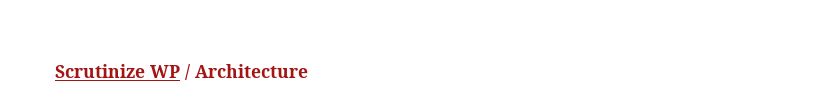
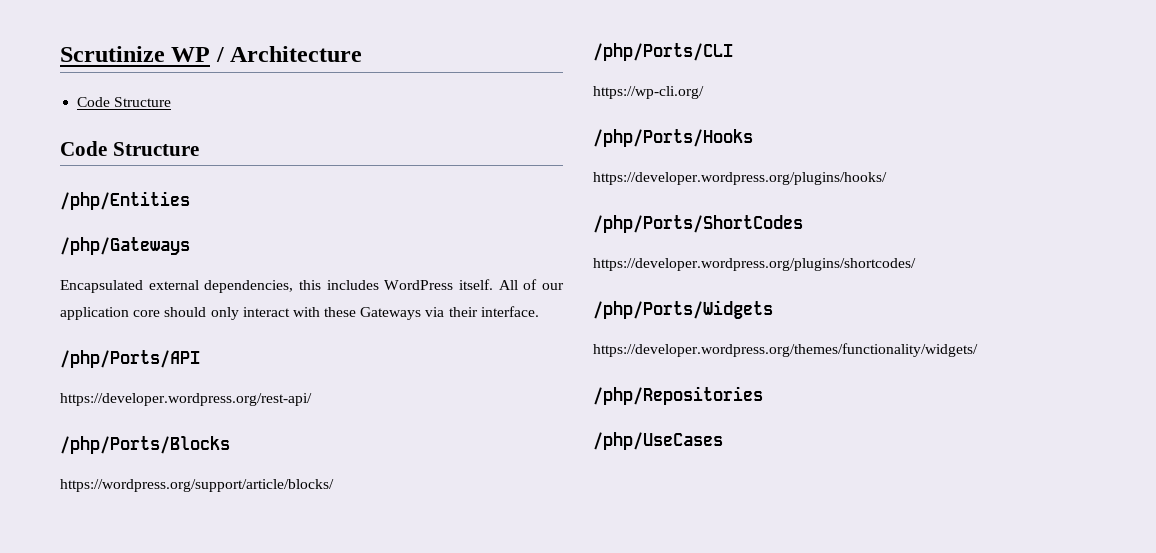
(308, 71) none -> [77,97,172,107] [60,141,199,156] [60,191,190,210] [60,237,190,255] [60,279,565,293] [60,306,539,320] [60,350,200,368] [60,393,312,406] [60,436,230,454] [60,479,334,492] [593,43,733,61] [593,86,704,99] [593,129,753,147] [593,172,887,185] [593,215,803,233] [593,258,916,271] [593,300,773,319] [593,343,978,357] [593,386,763,405] [593,432,723,450] // Code Structure // Code Structure // /php/Entities // /php/Gateways // Encapsulated external dependencies, this includes WordPress itself. All of our application core should only interact with these Gateways via their interface. // /php/Ports/API // https://developer.wordpress.org/rest-api/ // /php/Ports/Blocks // https://wordpress.org/support/article/blocks/ // /php/Ports/CLI // https://wp-cli.org/ // /php/Ports/Hooks // https://developer.wordpress.org/plugins/hooks/ // /php/Ports/ShortCodes // https://developer.wordpress.org/plugins/shortcodes/ // /php/Ports/Widgets // https://developer.wordpress.org/themes/functionality/widgets/ // /php/Repositories // /php/UseCases

